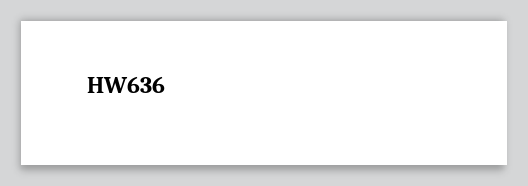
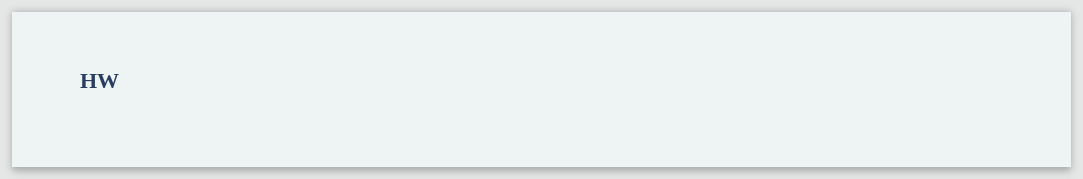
[87,76,165,93] HW636 -> [80,74,119,88] HW

